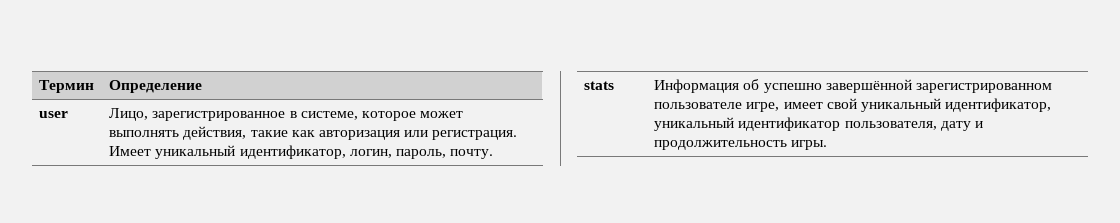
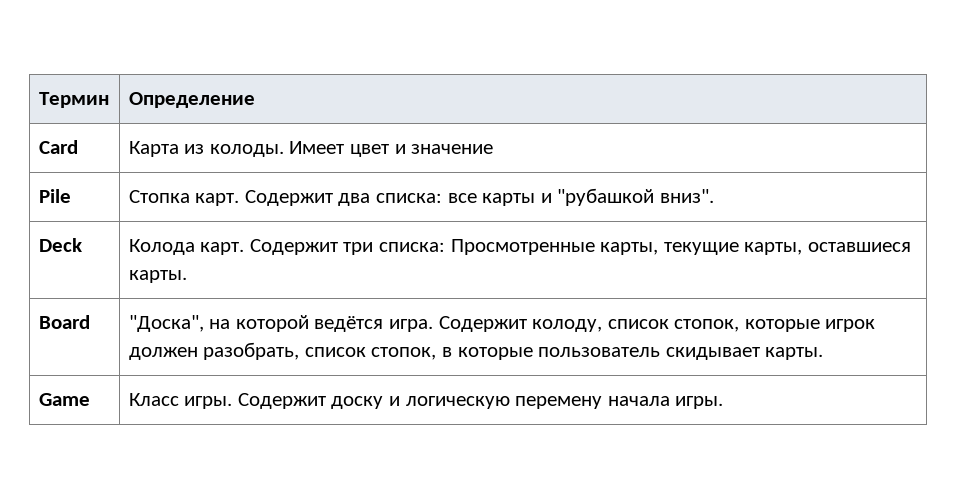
[39,111,69,118] [109,108,464,121] [109,126,518,140] [109,145,494,159] [584,81,615,90] [654,79,1052,93] [654,98,1052,112] [654,117,983,131] [654,140,788,150] user | Лицо, зарегистрированное в системе, которое может выполнять действия, такие как авторизация или регистрация. Имеет уникальный идентификатор, логин, пароль, почту. // stats | Информация об успешно завершённой зарегистрированном пользователе игре, имеет свой уникальный идентификатор, уникальный идентификатор пользователя, дату и продолжительность -> [38,140,78,154] [128,141,494,157] [38,189,71,203] [128,188,714,206] [38,238,82,252] [128,239,911,255] [128,270,187,283] [38,315,90,329] [128,315,876,332] [128,342,824,360] [38,393,90,406] [128,393,670,409] Card | Карта из колоды. Имеет цвет и значение // Pile | Стопка карт. Содержит два списка: все карты и "рубашкой вниз". // Deck | Колода карт. Содержит три списка: Просмотренные карты, текущие карты, оставшиеся карты. // Board | "Доска", на которой ведётся игра. Содержит колоду, список стопок, которые игрок должен разобрать, список стопок, в которые пользователь скидывает карты. // Game | Класс игры. Содержит доску и логическую перемену начала

